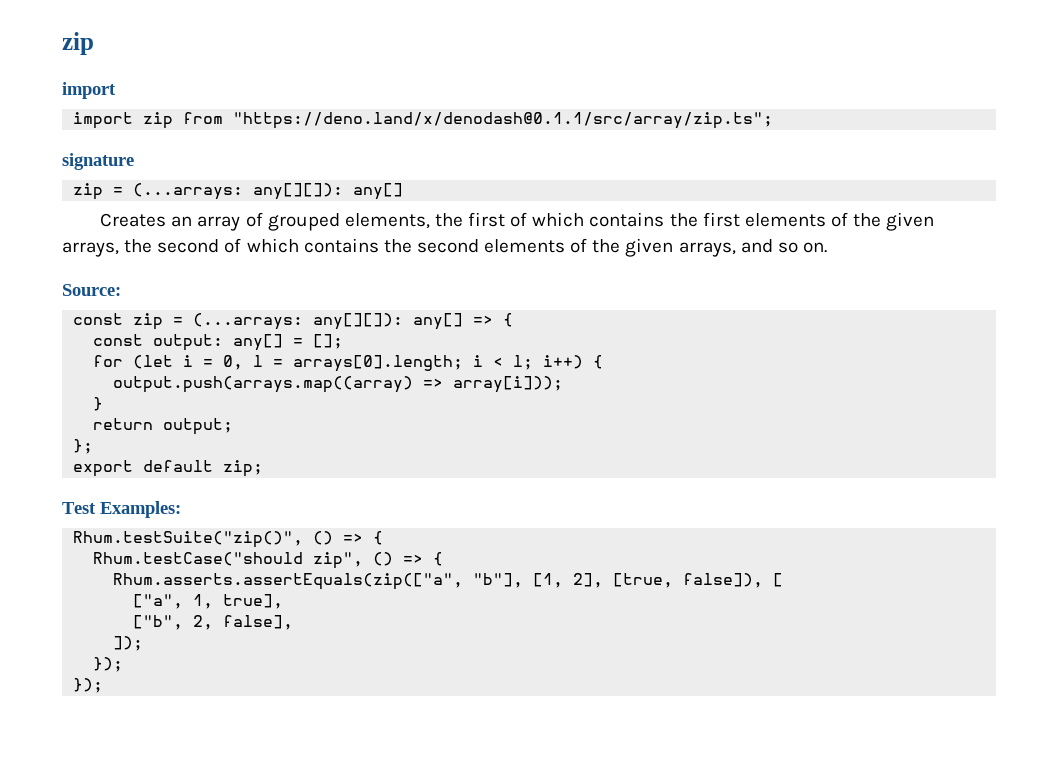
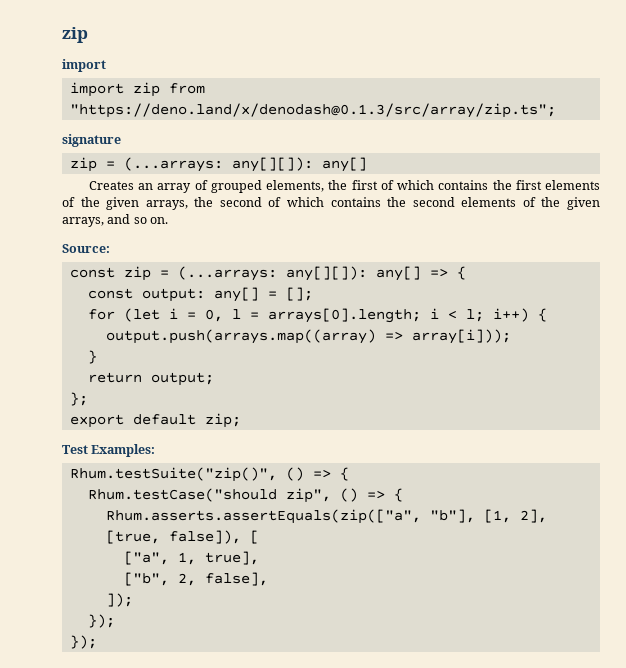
[233,112,774,129] "https://deno.land/x/denodash@0.1.1/src/array/zip.ts"; -> [69,103,556,118] "https://deno.land/x/denodash@0.1.3/src/array/zip.ts";

